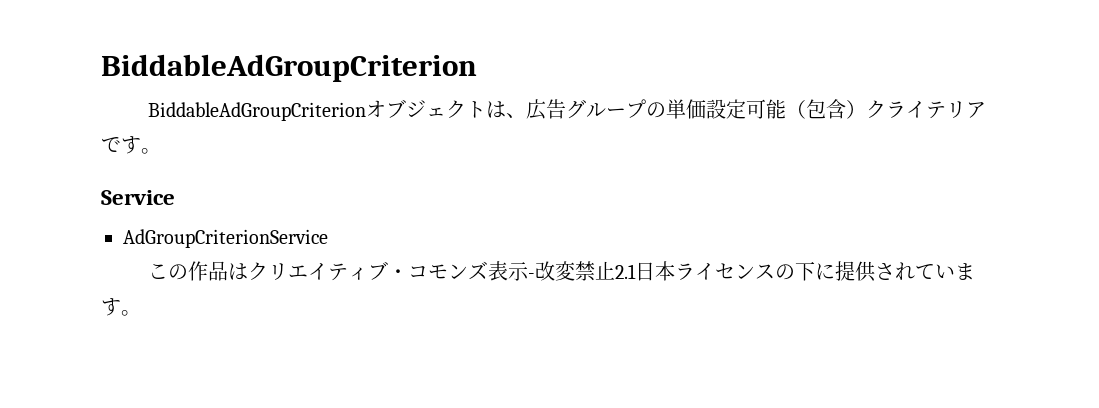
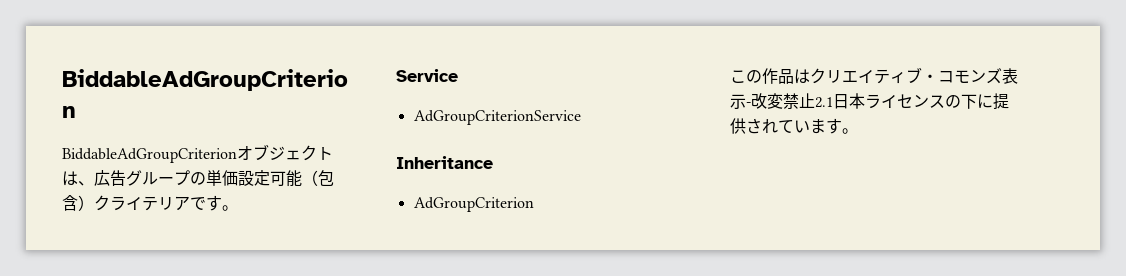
(328, 238) none -> [396,156,493,169] [413,197,534,212] // Inheritance // AdGroupCriterion

